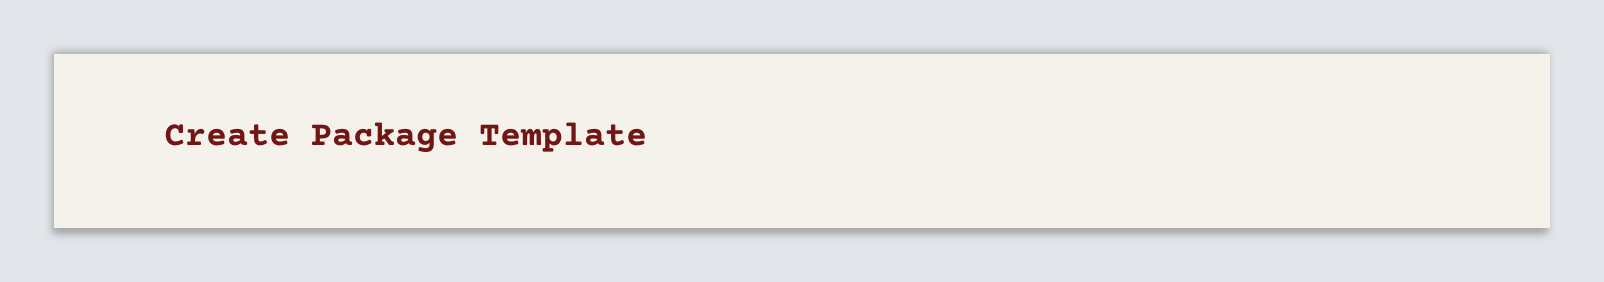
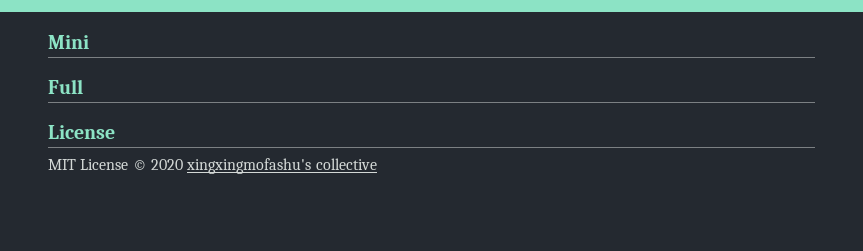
[164,122,647,153] Create Package Template -> [48,35,89,49] [48,79,83,94] [48,125,115,139] [48,158,377,174] Mini // Full // License // MIT License © 2020 xingxingmofashu's collective

